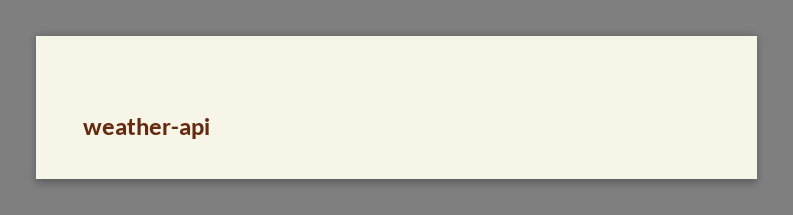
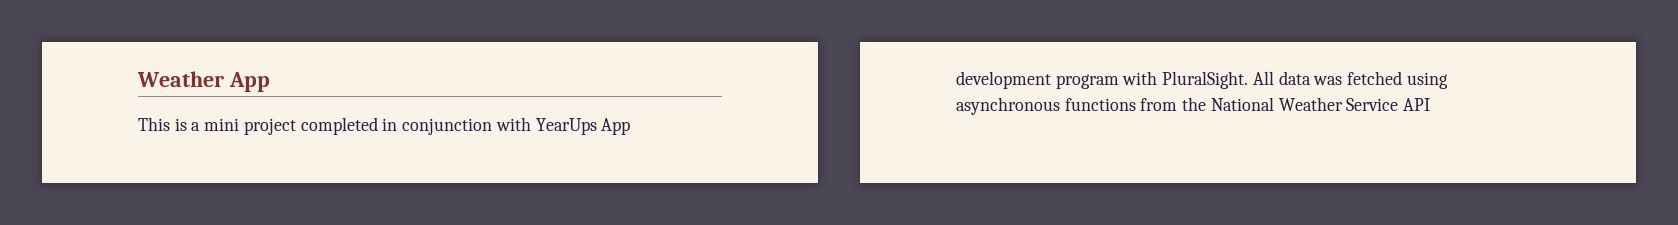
[83,118,210,139] weather-api -> [137,71,270,92] [138,117,631,135] [956,71,1448,89] [956,97,1431,115] Weather App // This is a mini project completed in conjunction with YearUps App development program with PluralSight. All data was fetched using asynchronous functions from the National Weather Service API

